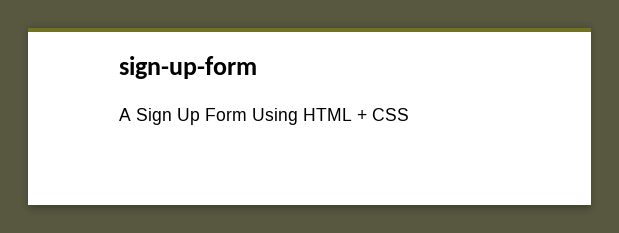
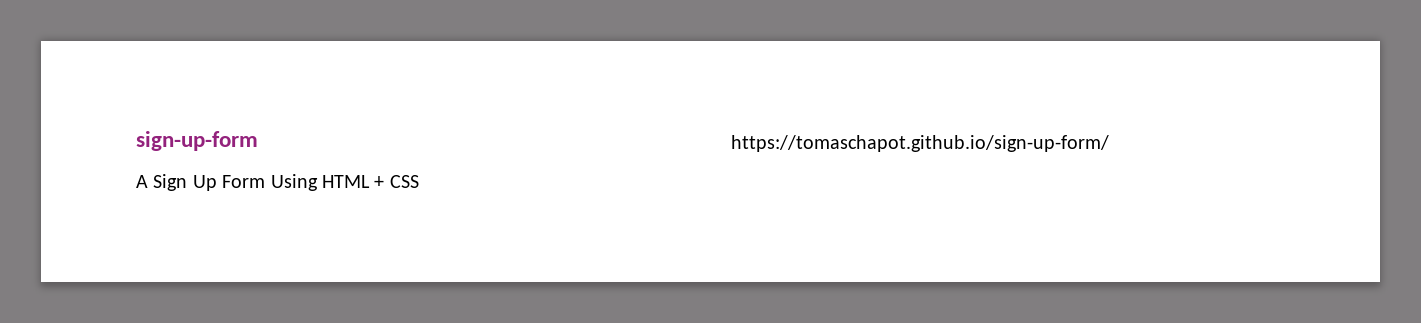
(409, 114) none -> [731,135,1109,152] https://tomaschapot.github.io/sign-up-form/

